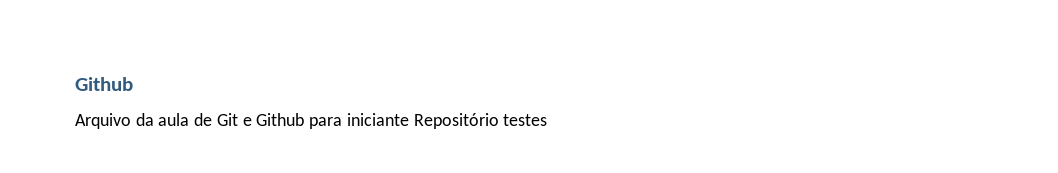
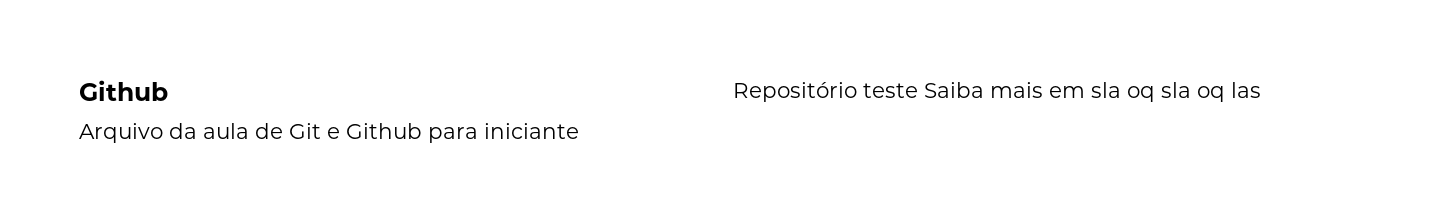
[503,114,548,126] testes -> [863,82,1261,102] teste Saiba mais em sla oq sla oq las

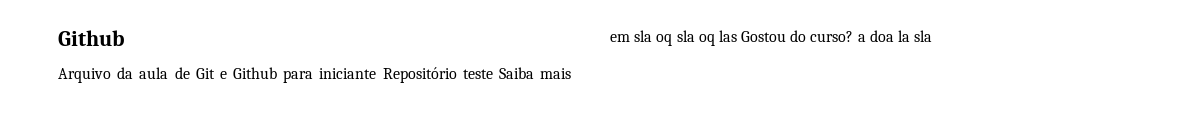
(1261, 90) none -> [741,30,933,42] Gostou do curso? a doa la sla

